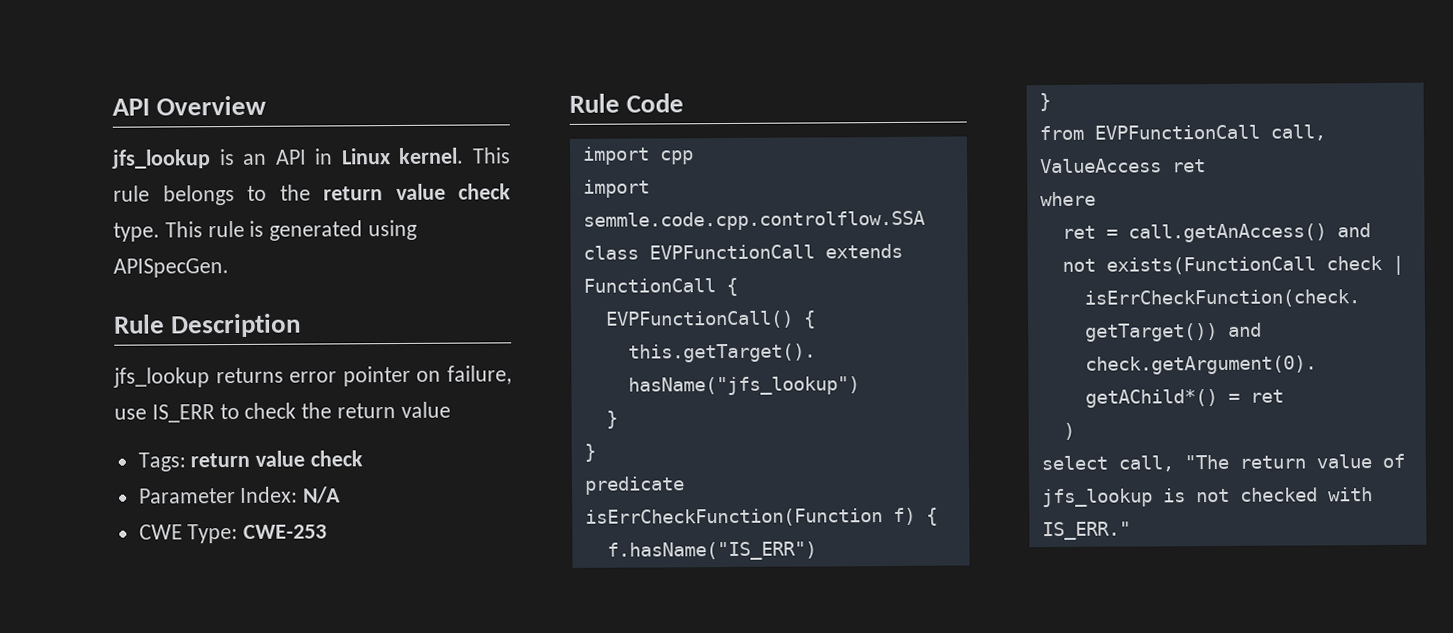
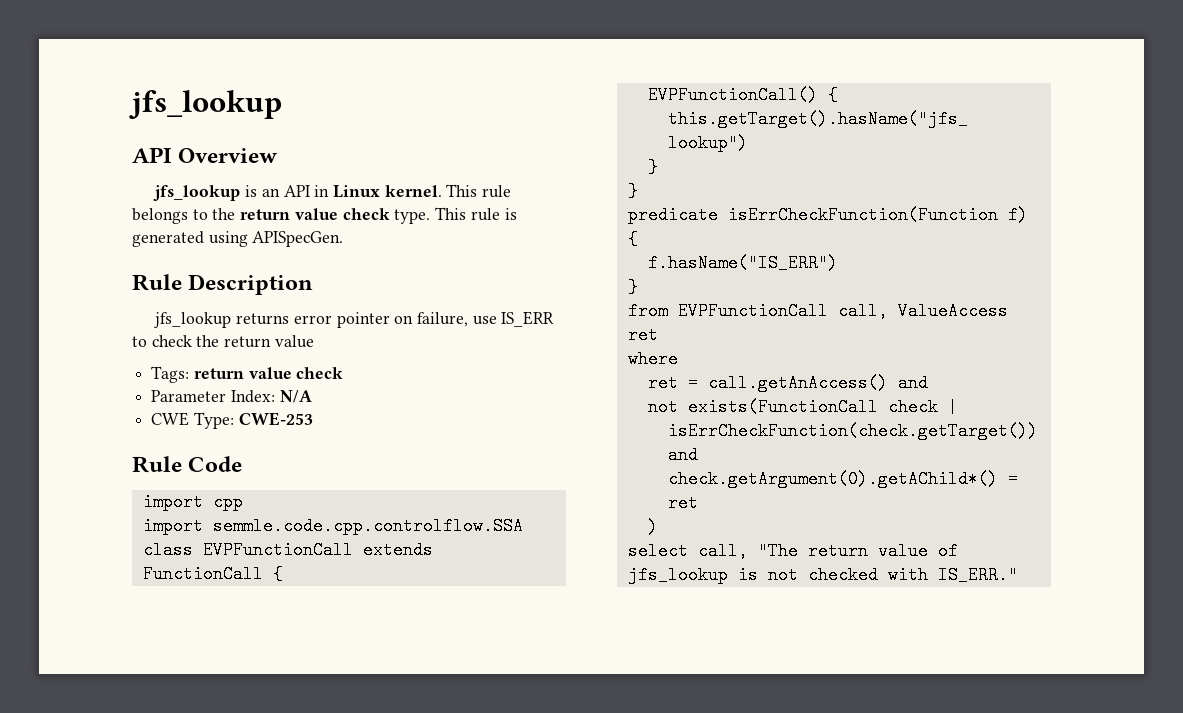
(112, 107) none -> [129,90,282,119] jfs_lookup //

